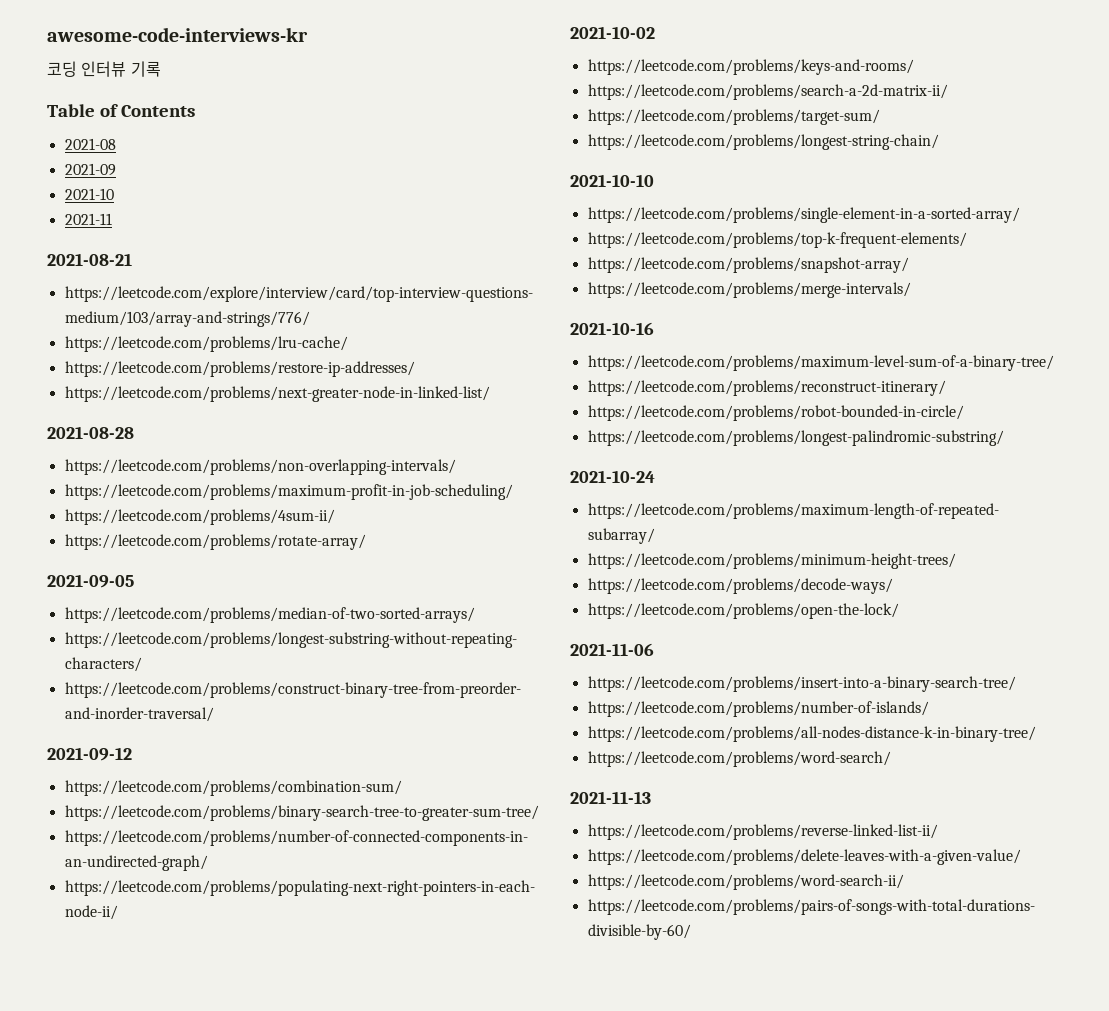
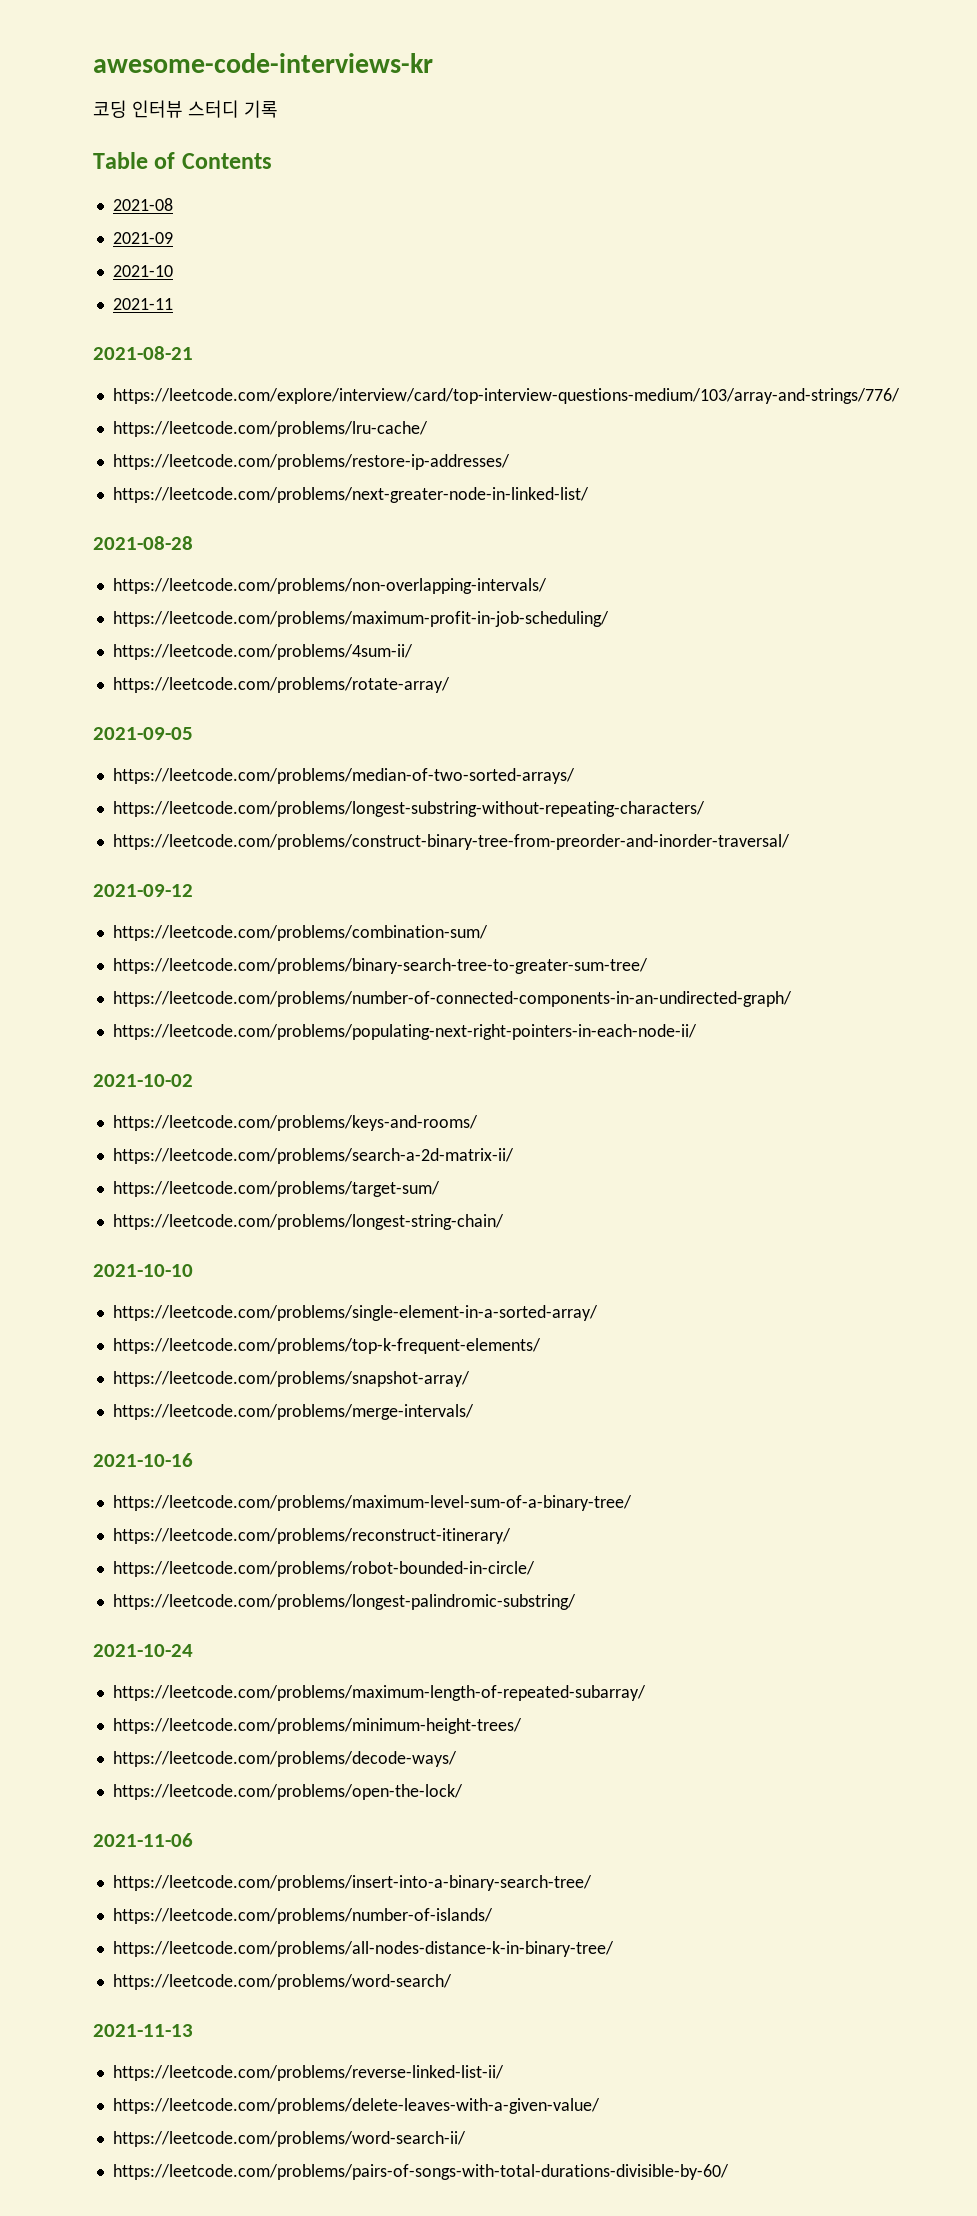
(127, 69) none -> [187,100,239,118] 스터디

